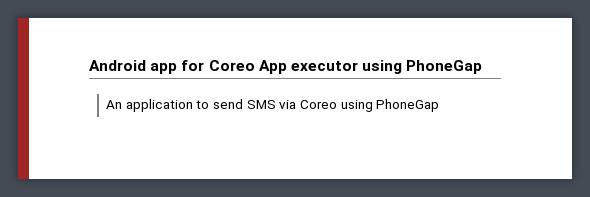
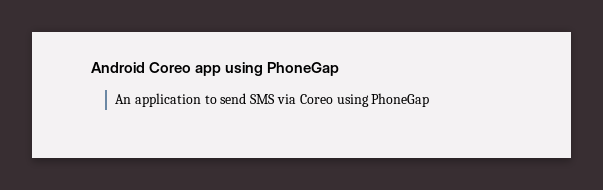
[150,60,358,74] app for Coreo App executor -> [149,62,222,76] Coreo app

